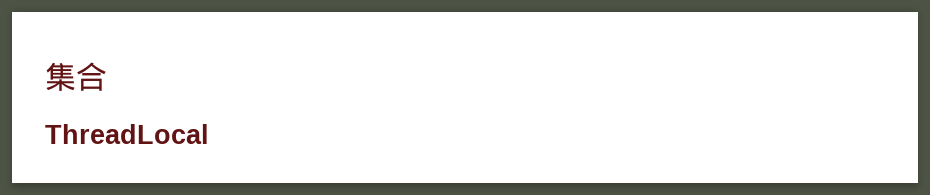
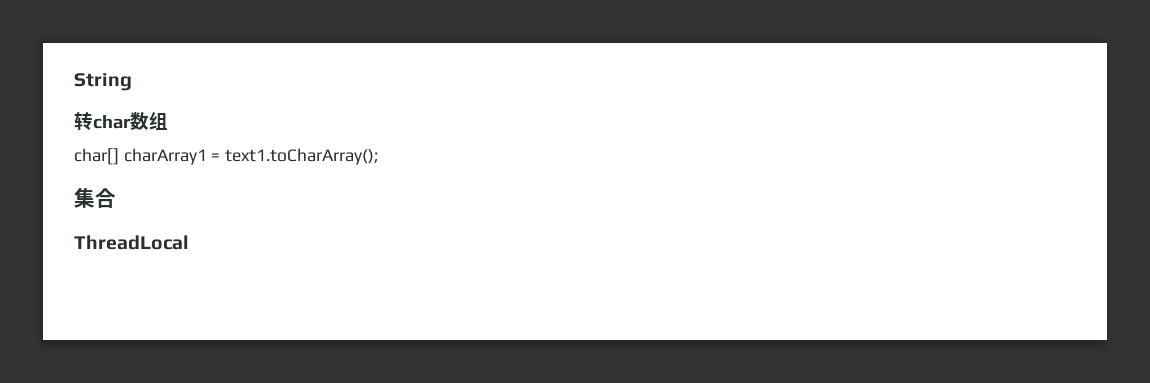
(45, 76) none -> [74,73,132,91] [74,112,168,131] [74,148,379,165] String // 转char数组 // char[] charArray1 = text1.toCharArray(); //

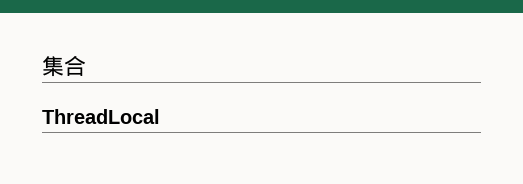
[74,73,132,91] [74,112,168,131] [74,148,379,165] String // 转char数组 // char[] charArray1 = text1.toCharArray(); // -> (42, 66) none

